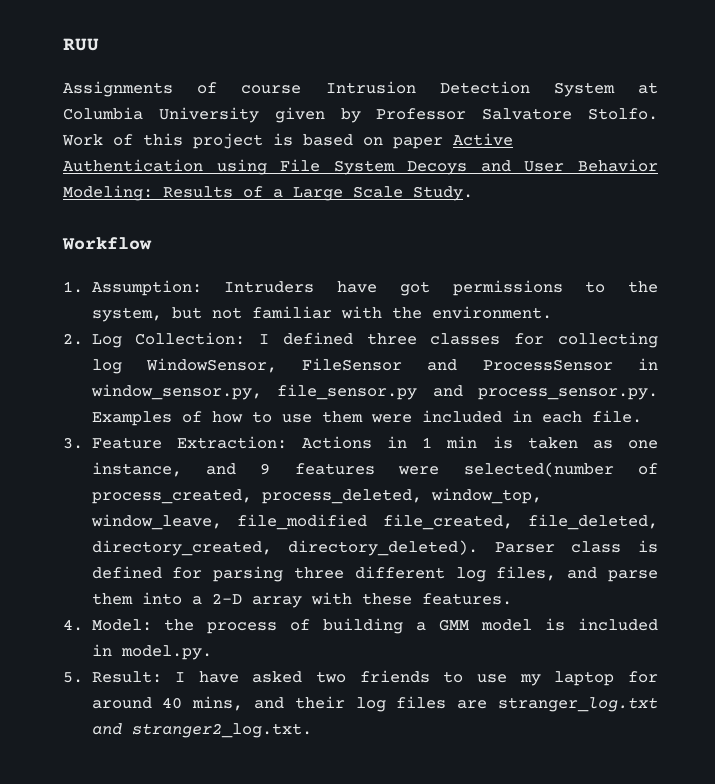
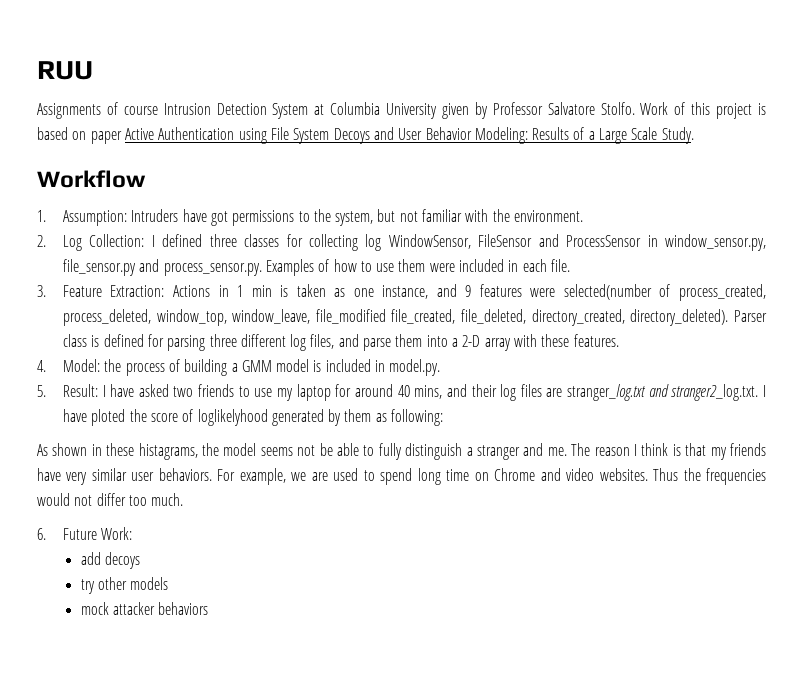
(312, 730) none -> [763,385,766,397] [62,409,444,426] [37,443,766,460] [37,468,767,485] [37,493,184,506] [37,527,133,540] [80,552,140,569] [80,577,169,594] [80,602,209,615] I have ploted the score of loglikelyhood generated by them as following: // As shown in these histagrams, the model seems not be able to fully distinguish a stranger and me. The reason I think is that my friends have very similar user behaviors. For example, we are used to spend long time on Chrome and video websites. Thus the frequencies would not differ too much. // 6. Future Work: // add decoys // try other models // mock attacker behaviors

